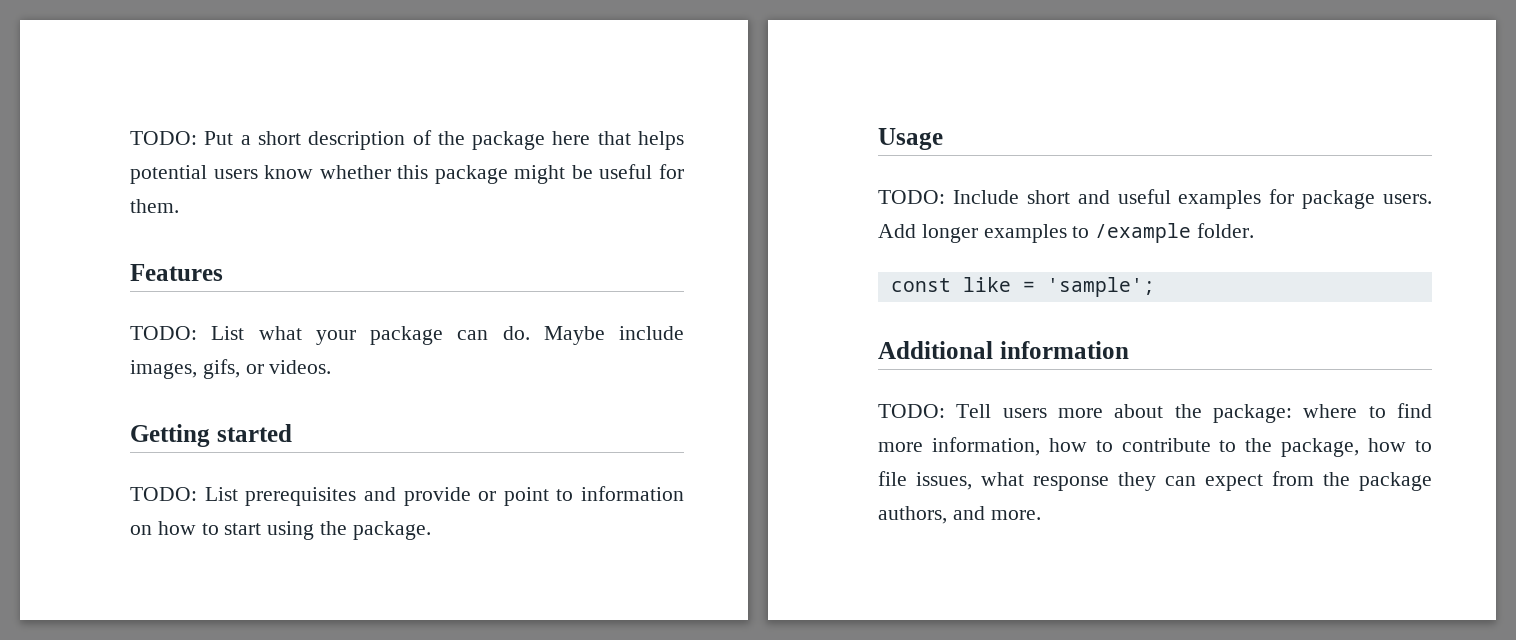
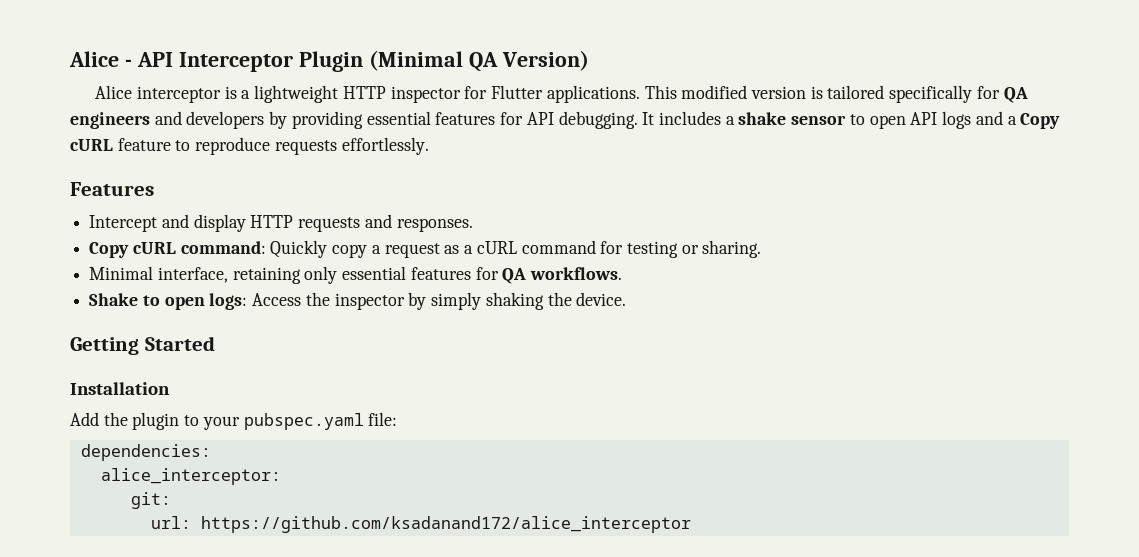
[130,130,685,150] [130,164,684,184] [130,199,179,213] [130,264,223,281] [130,326,684,345] [130,359,332,379] [130,424,292,447] [130,486,684,506] [130,521,431,540] [878,128,943,150] [878,189,1432,209] [878,223,1255,243] [890,277,1155,297] [878,341,1129,359] [878,403,1432,423] [878,437,1432,457] [878,471,1432,491] [878,506,1041,524] TODO: Put a short description of the package here that helps potential users know whether this package might be useful for them. // Features // TODO: List what your package can do. Maybe include images, gifs, or videos. // Getting started // TODO: List prerequisites and provide or point to information on how to start using the package. // Usage // TODO: Include short and useful examples for package users. Add longer examples to /example folder. // const like = 'sample'; // Additional information // TODO: Tell users more about the package: where to find more information, how to contribute to the package, how to file issues, what response they can expect from the package authors, and more. -> [69,50,589,72] [95,85,1028,103] [70,111,1061,129] [70,137,429,155] [70,182,154,196] [89,214,473,232] [89,240,762,258] [89,266,623,284] [89,292,627,310] [70,336,215,355] [70,382,170,395] [70,412,398,430] [80,444,211,461] [100,468,281,485] [130,492,171,509] [150,516,691,533] Alice - API Interceptor Plugin (Minimal QA Version) // Alice interceptor is a lightweight HTTP inspector for Flutter applications. This modified version is tailored specifically for QA engineers and developers by providing essential features for API debugging. It includes a shake sensor to open API logs and a Copy cURL feature to reproduce requests effortlessly. // Features // Intercept and display HTTP requests and responses. // Copy cURL command: Quickly copy a request as a cURL command for testing or sharing. // Minimal interface, retaining only essential features for QA workflows. // Shake to open logs: Access the inspector by simply shaking the device. // Getting Started // Installation // Add the plugin to your pubspec.yaml file: // dependencies: // alice_interceptor: // git: // url: https://github.com/ksadanand172/alice_interceptor

